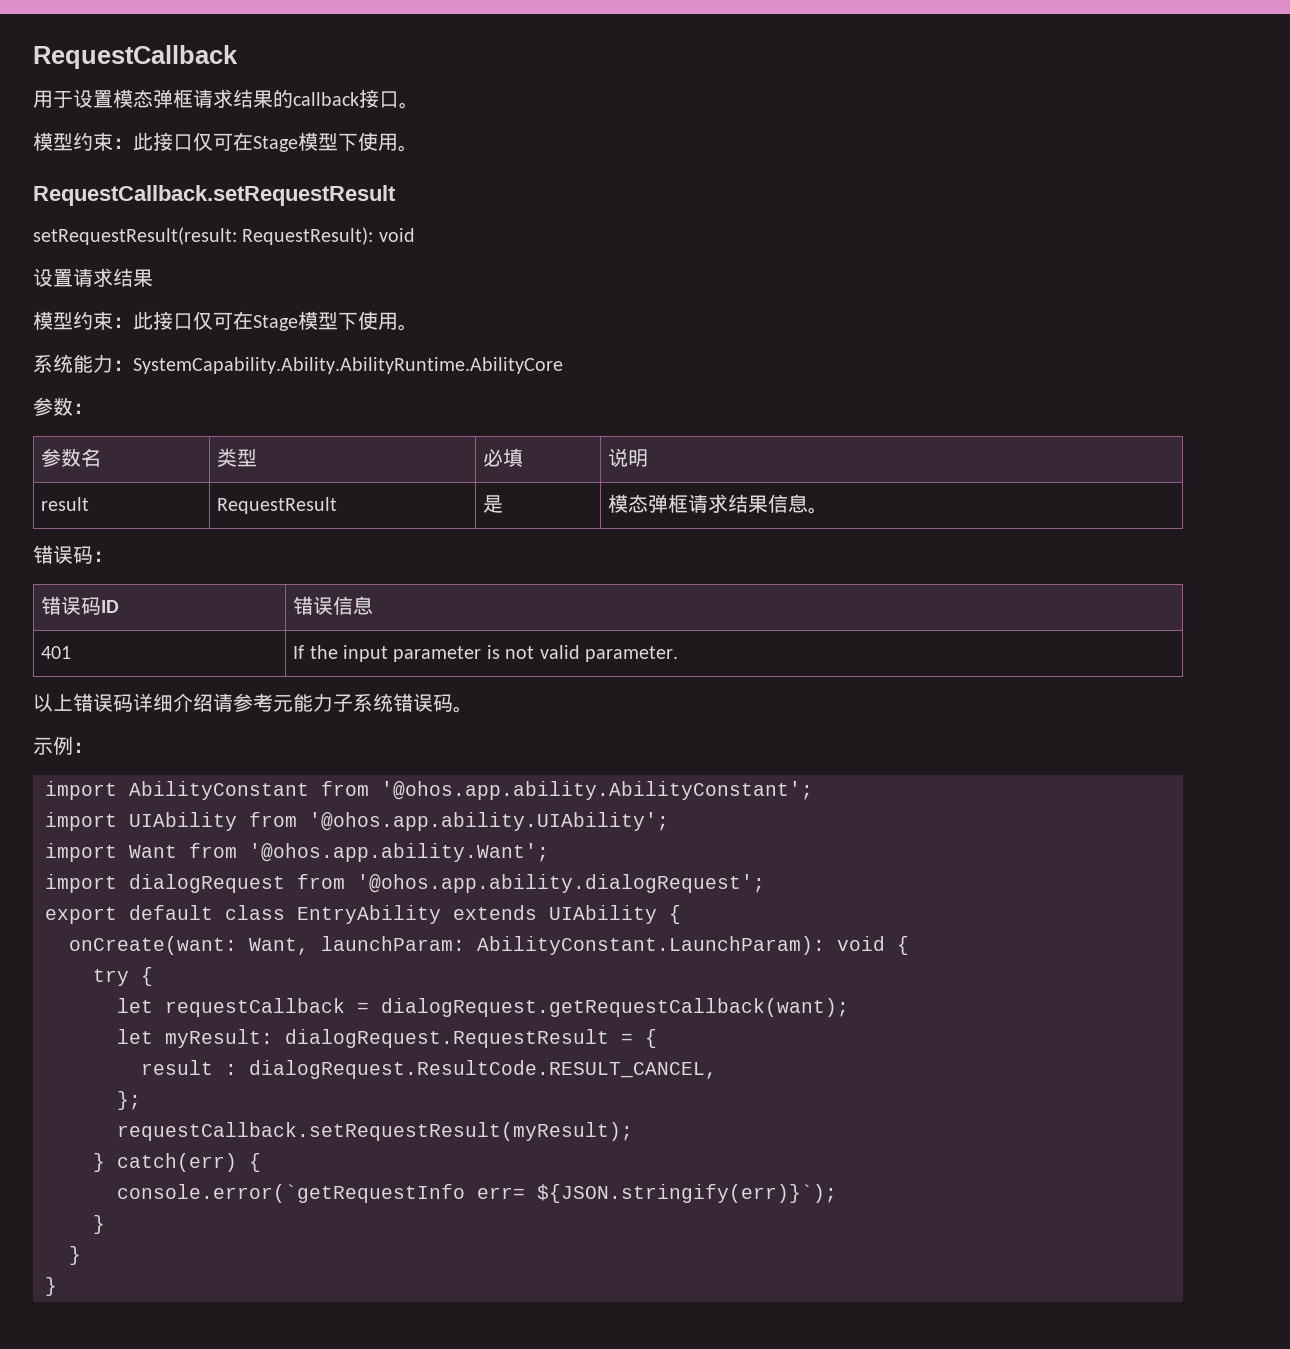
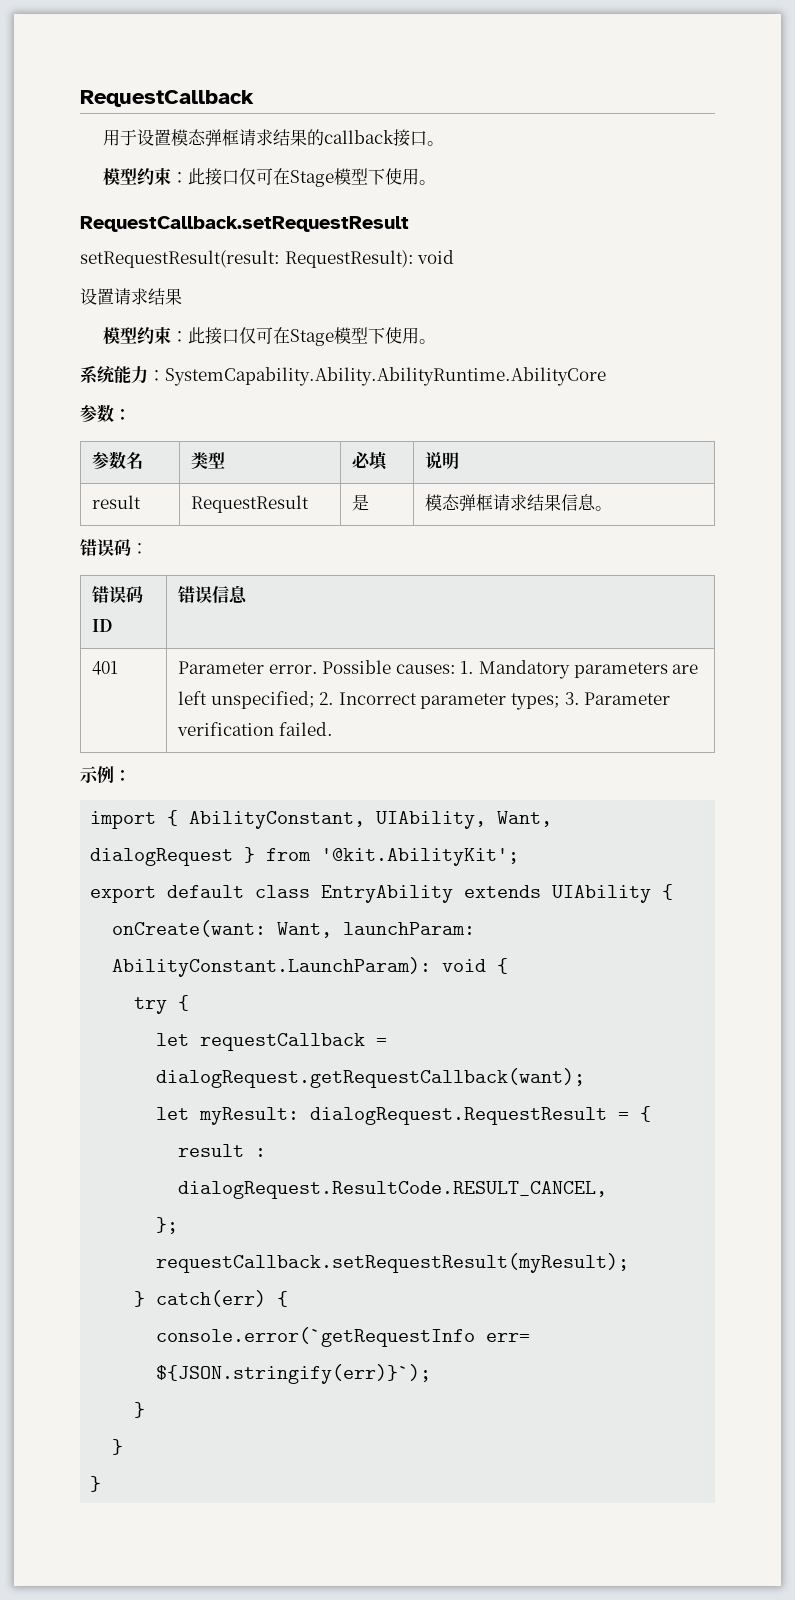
[293,645,678,662] [33,693,473,713] [33,736,93,755] [45,781,813,800] [45,812,669,831] [45,843,549,862] [45,874,765,893] If the input parameter is not valid parameter. // 以上错误码详细介绍请参考元能力子系统错误码。 // 示例： // import AbilityConstant from '@ohos.app.ability.AbilityConstant'; // import UIAbility from '@ohos.app.ability.UIAbility'; // import Want from '@ohos.app.ability.Want'; // import dialogRequest from '@ohos.app.ability.dialogRequest'; -> [178,660,699,679] [178,691,671,710] [177,722,333,736] [80,766,131,783] [90,810,553,829] [90,847,520,866] Parameter error. Possible causes: 1. Mandatory parameters are left unspecified; 2. Incorrect parameter types; 3. Parameter verification failed. // 示例： // import { AbilityConstant, UIAbility, Want, dialogRequest } from '@kit.AbilityKit';

